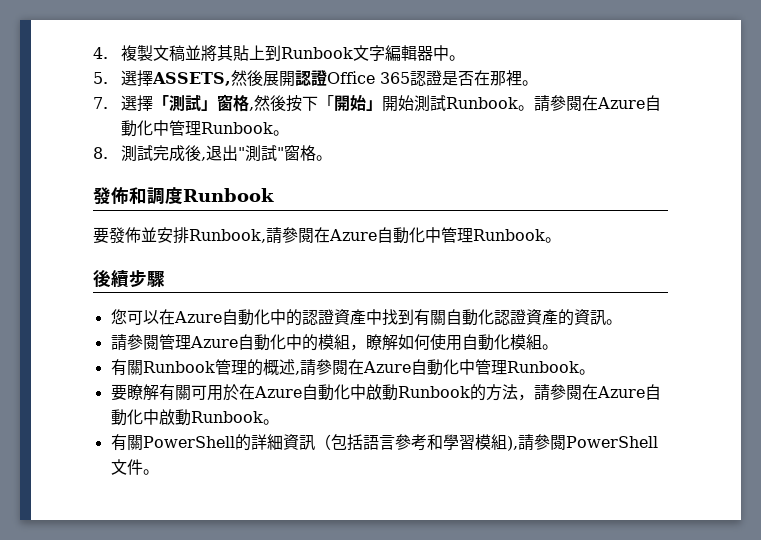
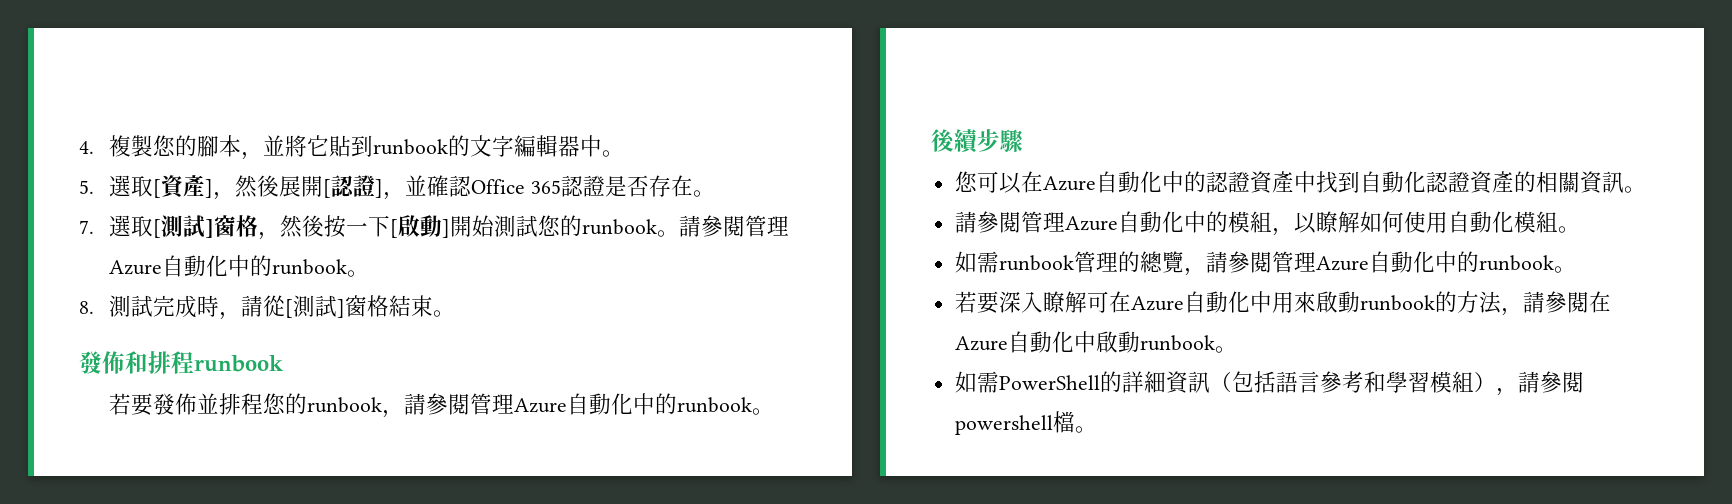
[153,45,354,61] 文稿並將其貼上到Runbook -> [152,135,470,160] 您的腳本，並將它貼到runbook的
[137,70,328,87] 擇ASSETS,然後展開認證 -> [130,175,472,200] 取[資產]，然後展開[認證]，並確認
[474,70,523,86] 在那裡 -> [648,175,693,197] 存在
[137,94,519,112] 擇「測試」窗格,然後按下「開始」開始測試Runbook -> [130,215,657,240] 取[測試]窗格，然後按一下[啟動]開始測試您的runbook
[582,95,662,111] [121,120,274,137] 在Azure自動化中管理Runbook -> [744,215,789,237] [108,255,347,277] 管理Azure自動化中的runbook
[185,145,333,162] [93,187,274,205] [93,227,545,244] 後,退出"測試"窗格。 // 發佈和調度Runbook // 要發佈並安排Runbook,請參閱在Azure自動化中管理Runbook -> [196,295,455,320] [79,351,283,374] [108,393,752,418] 時，請從[測試]窗格結束。 // 發佈和排程runbook // 若要發佈並排程您的runbook，請參閱管理Azure自動化中的runbook
[413,309,446,326] 有關 -> (1360, 182) none
(574, 317) none -> [1535,171,1580,193] 相關
(366, 347) none -> [1293,212,1316,234] 以
[110,359,595,376] [110,384,470,401] 有關Runbook管理的概述,請參閱在Azure自動化中管理Runbook。 // 要瞭解有關可用於在Azure自動化中啟動Runbook -> [954,251,1576,276] [954,291,1435,314] 如需runbook管理的總覽，請參閱管理Azure自動化中的runbook。 // 若要深入瞭解可在Azure自動化中用來啟動runbook
[190,411,279,425] [110,434,143,451] Runbook。 // 有關 -> [1139,335,1237,353] [954,371,999,393] runbook。 // 如需
[506,434,658,451] [110,459,143,475] ),請參閱PowerShell文件 -> [1473,371,1584,396] [954,411,1075,435] ），請參閱powershell檔

